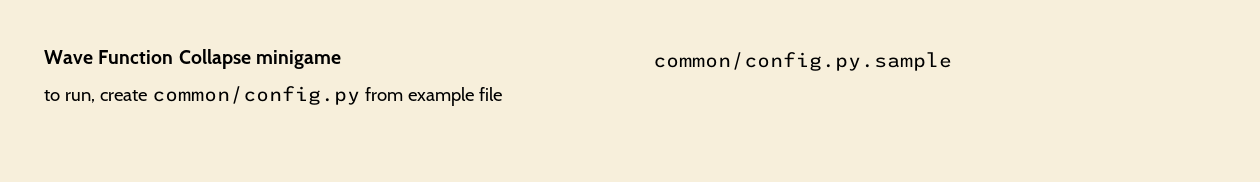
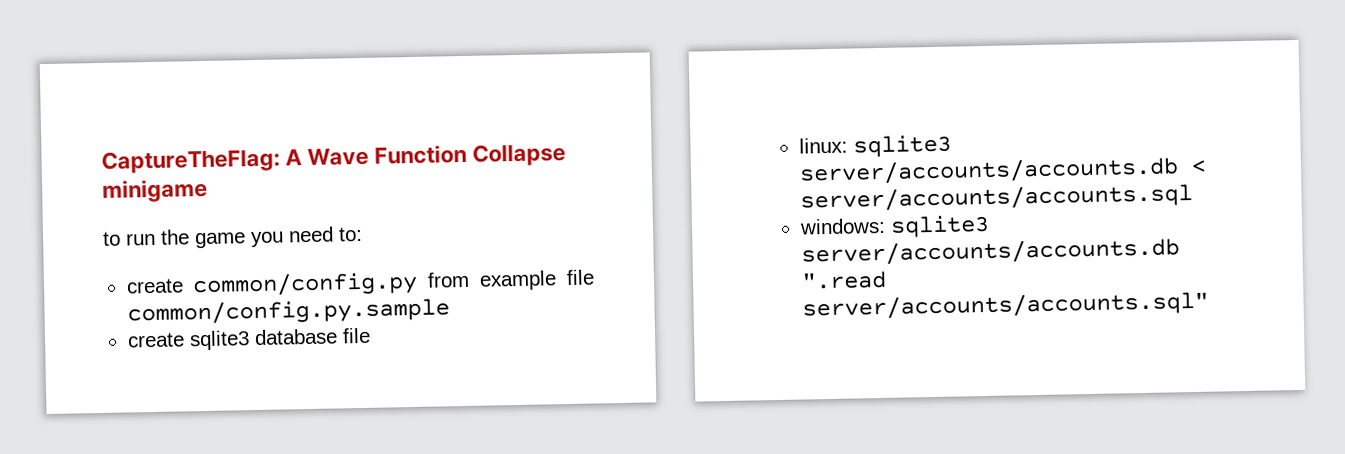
(44, 57) none -> [101,148,303,174] CaptureTheFlag: A
[64,92,95,103] run, -> [126,226,363,249] run the game you need to: //
(952, 61) none -> [126,327,371,351] [798,134,952,158] [798,156,1207,186] [799,183,1193,213] [798,214,990,238] [800,237,1180,267] [800,270,887,290] [801,290,1209,321] // create sqlite3 database file // linux: sqlite3 server/accounts/accounts.db < server/accounts/accounts.sql // windows: sqlite3 server/accounts/accounts.db ".read server/accounts/accounts.sql"

